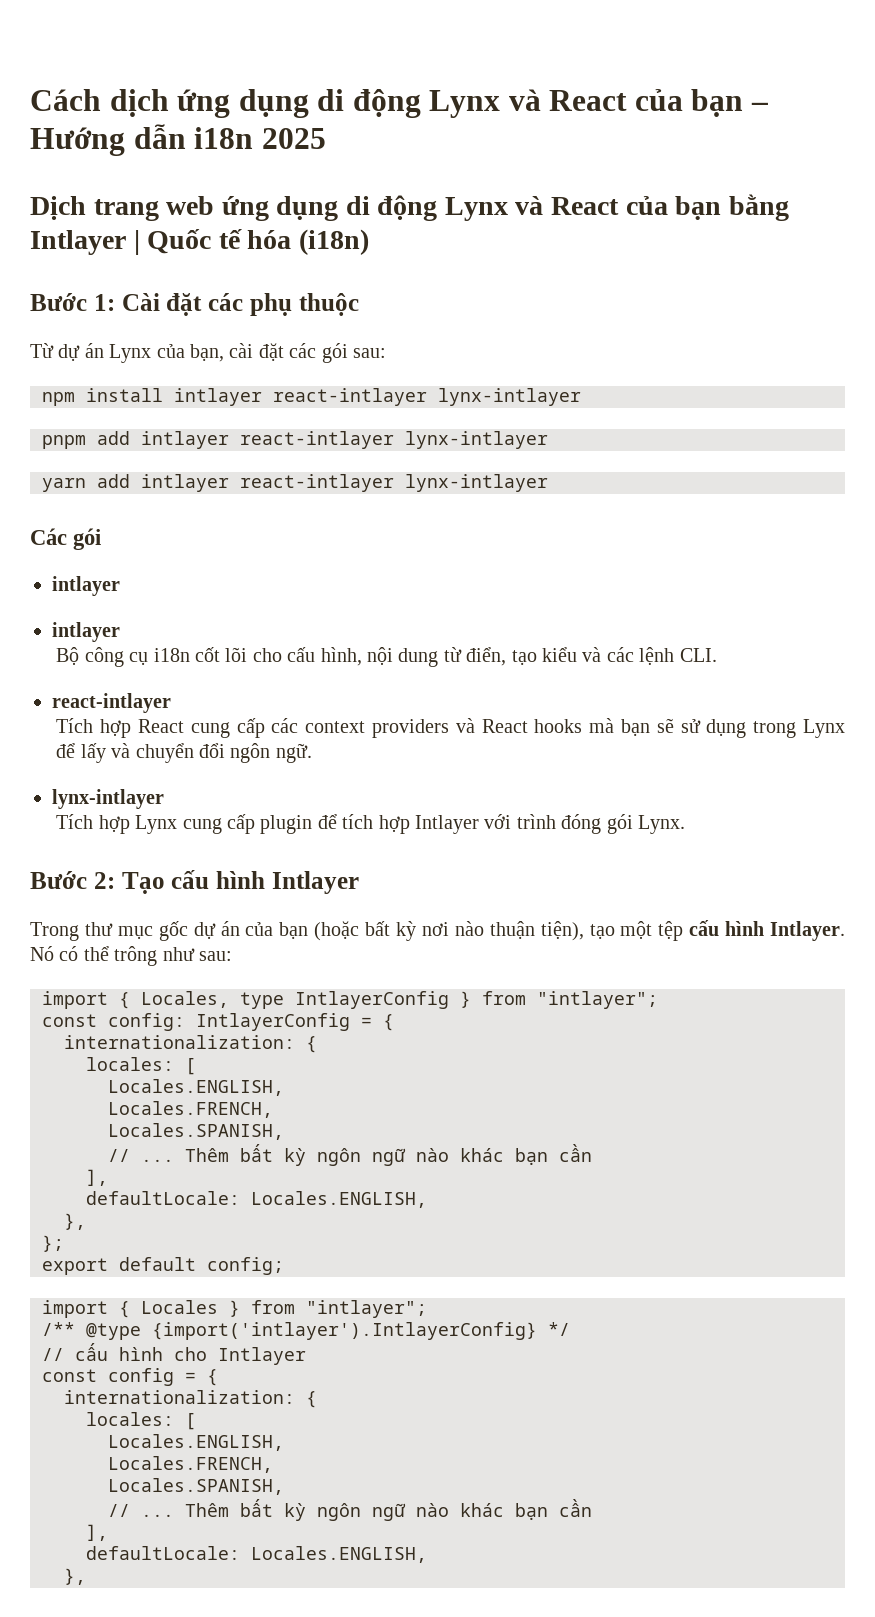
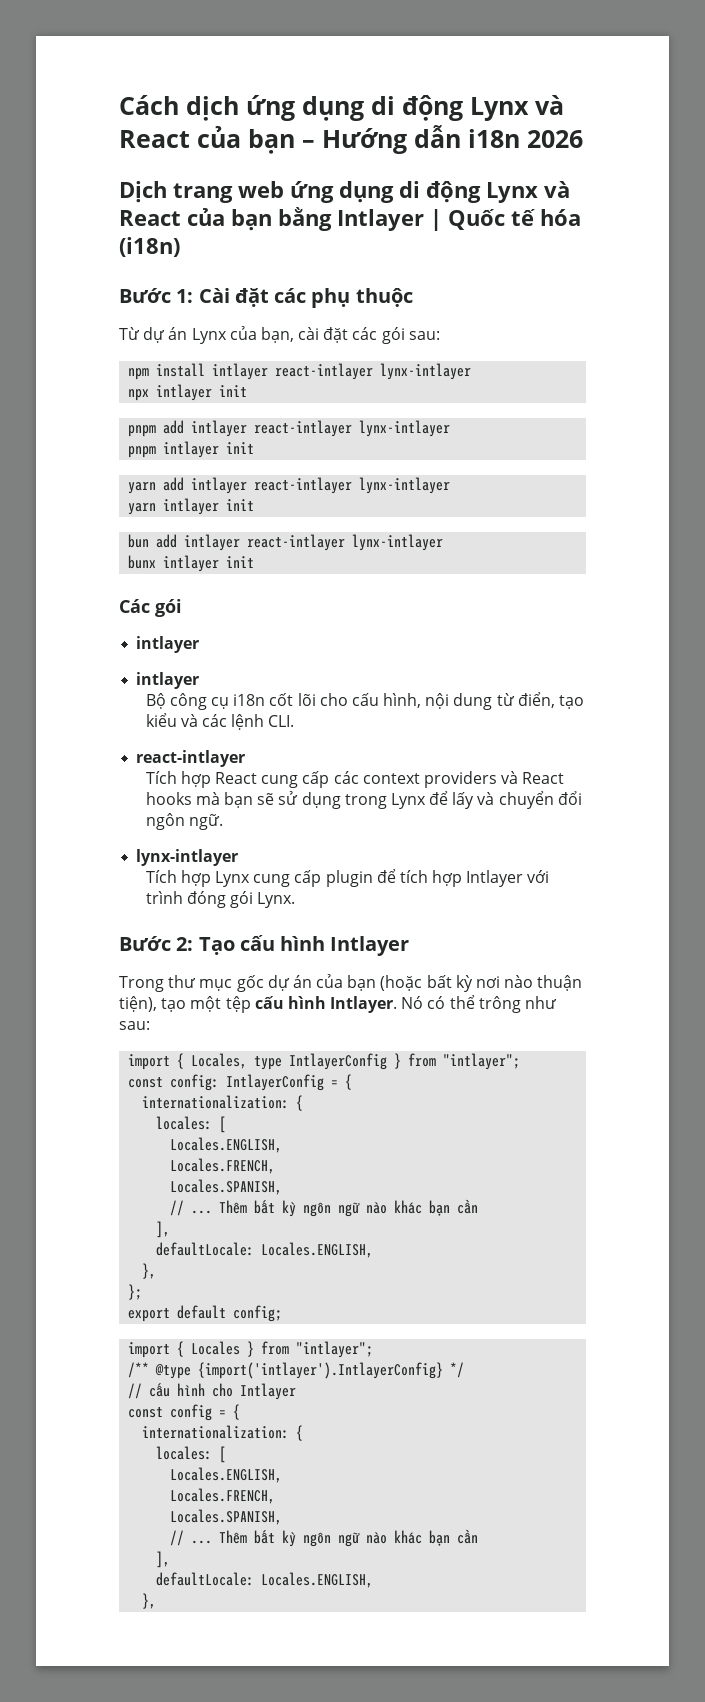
[261,128,326,149] 2025 -> [527,130,583,148] 2026
(581, 397) none -> [128,384,248,401] // npx intlayer init
(548, 440) none -> [128,441,255,458] // pnpm intlayer init
(548, 483) none -> [128,498,255,515] [128,534,444,551] [128,555,255,572] // yarn intlayer init // bun add intlayer react-intlayer lynx-intlayer // bunx intlayer init

